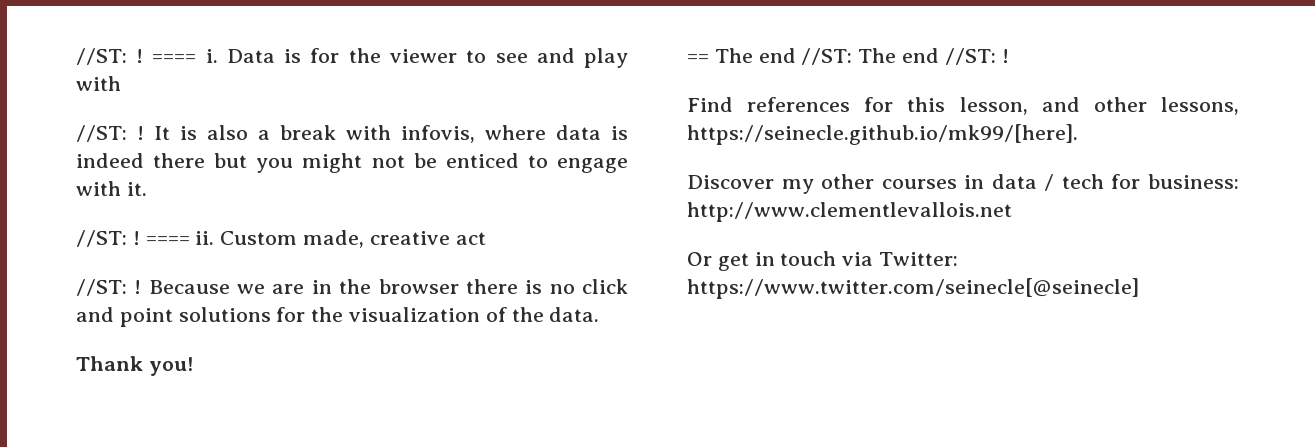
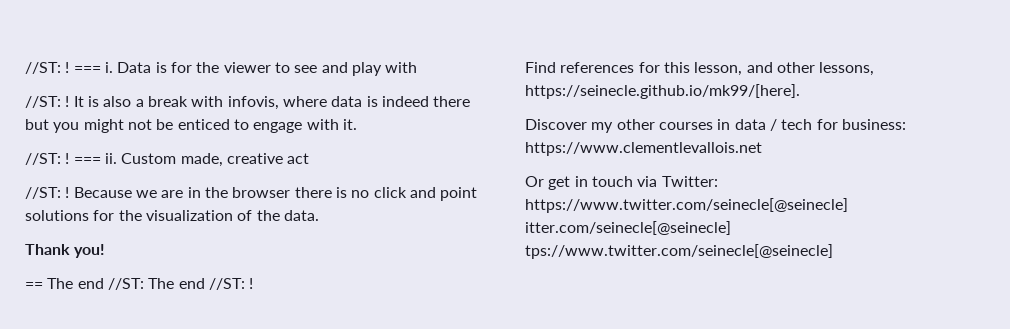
[76,48,197,65] //ST: ! ==== -> [25,62,101,74] //ST: ! ===
[145,236,190,245] ==== -> [73,157,101,164] ===
[687,202,1012,222] http://www.clementlevallois.net -> [525,142,762,156] https://www.clementlevallois.net
(1139, 288) none -> [525,221,731,235] [525,244,833,259] itter.com/seinecle[@seinecle] tps://www.twitter.com/seinecle[@seinecle]

